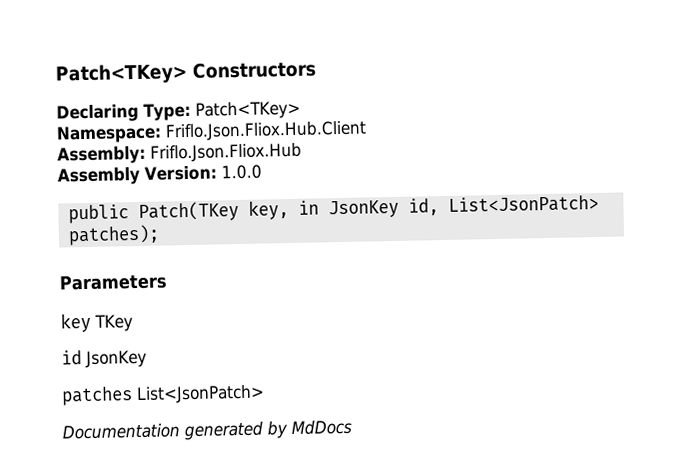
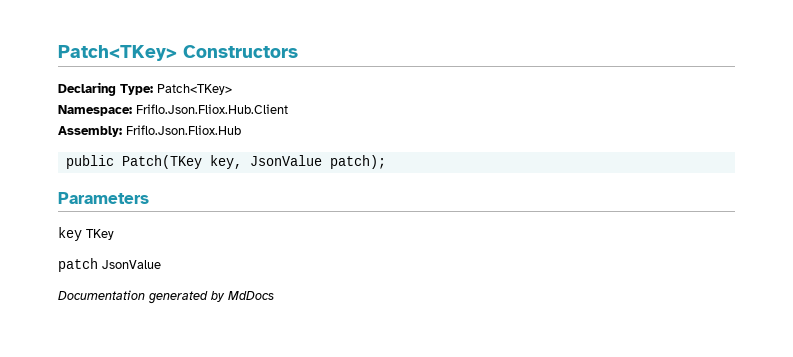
[57,164,262,186] // Assembly Version: 1.0.0 -> (241, 130) none
[297,194,599,219] [67,224,160,246] in JsonKey id, List<JsonPatch> patches); -> [249,155,386,169] JsonValue patch);
[61,349,147,369] [61,384,265,406] id JsonKey // patches List<JsonPatch> -> [58,258,161,272] patch JsonValue

